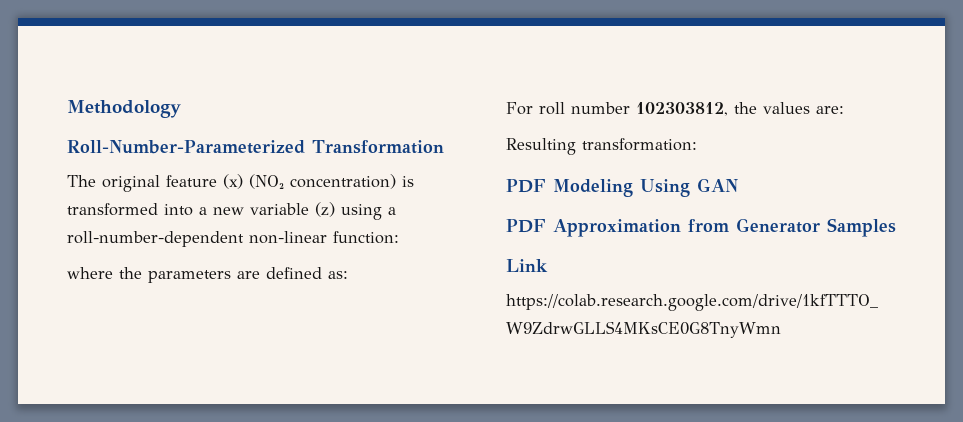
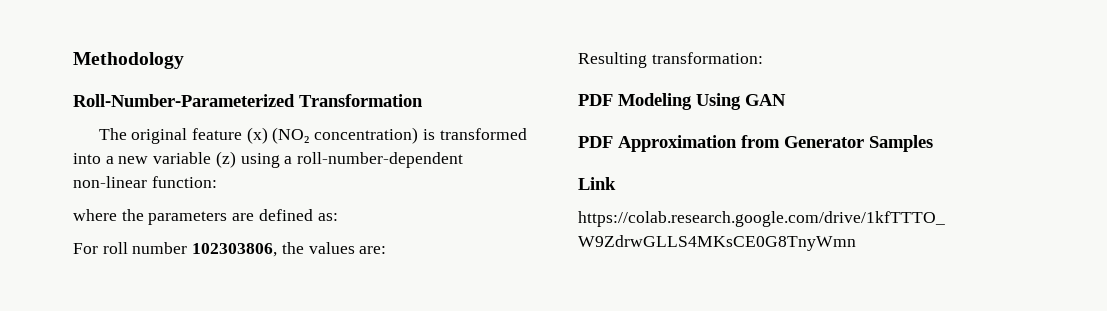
[636,102,728,116] 102303812, -> [192,243,278,257] 102303806,

